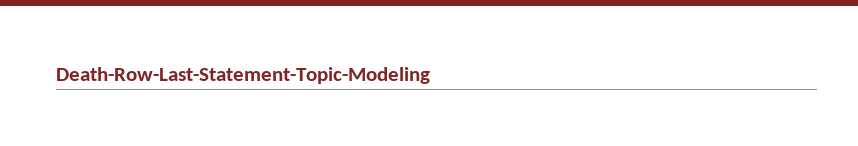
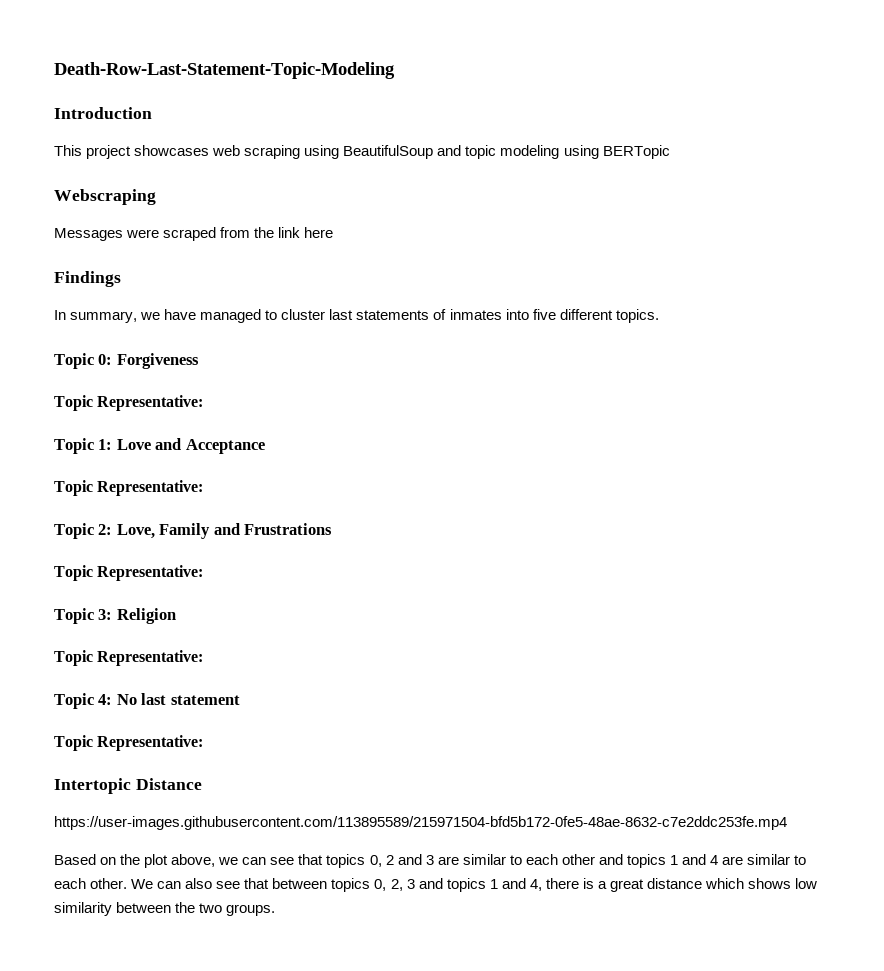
(430, 75) none -> [54,107,152,119] [54,145,670,159] [54,189,156,205] [54,227,334,241] [54,271,121,287] [54,309,659,323] [54,353,199,369] [54,395,204,411] [54,438,265,454] [54,480,204,496] [54,523,333,539] [54,565,204,581] [54,608,176,624] [54,650,204,666] [54,693,240,709] [54,735,204,751] [54,778,202,794] [54,816,787,830] [54,854,807,868] [54,878,818,892] [54,902,276,916] // Introduction // This project showcases web scraping using BeautifulSoup and topic modeling using BERTopic // Webscraping // Messages were scraped from the link here // Findings // In summary, we have managed to cluster last statements of inmates into five different topics. // Topic 0: Forgiveness // Topic Representative: // Topic 1: Love and Acceptance // Topic Representative: // Topic 2: Love, Family and Frustrations // Topic Representative: // Topic 3: Religion // Topic Representative: // Topic 4: No last statement // Topic Representative: // Intertopic Distance // https://user-images.githubusercontent.com/113895589/215971504-bfd5b172-0fe5-48ae-8632-c7e2ddc253fe.mp4 // Based on the plot above, we can see that topics 0, 2 and 3 are similar to each other and topics 1 and 4 are similar to each other. We can also see that between topics 0, 2, 3 and topics 1 and 4, there is a great distance which shows low similarity between the two groups.

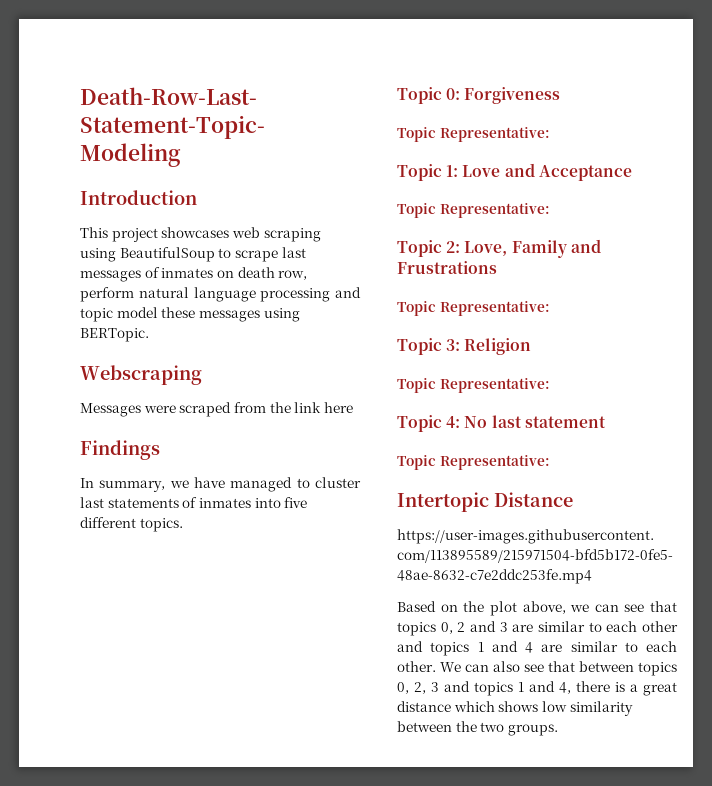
[437,145,670,159] and topic modeling using BERTopic -> [218,247,306,262] [80,267,308,282] [80,287,361,302] [80,307,300,322] [80,328,149,342] to scrape last messages of inmates on death row, perform natural language processing and topic model these messages using BERTopic.

